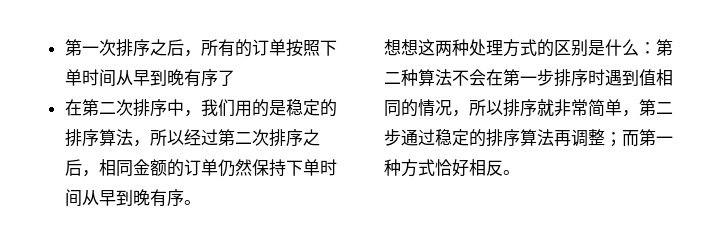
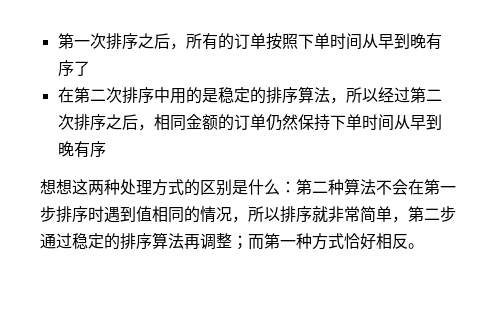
[183,99,235,117] ，我们 -> (170, 95) none
[183,200,201,205] 。 -> (106, 149) none

